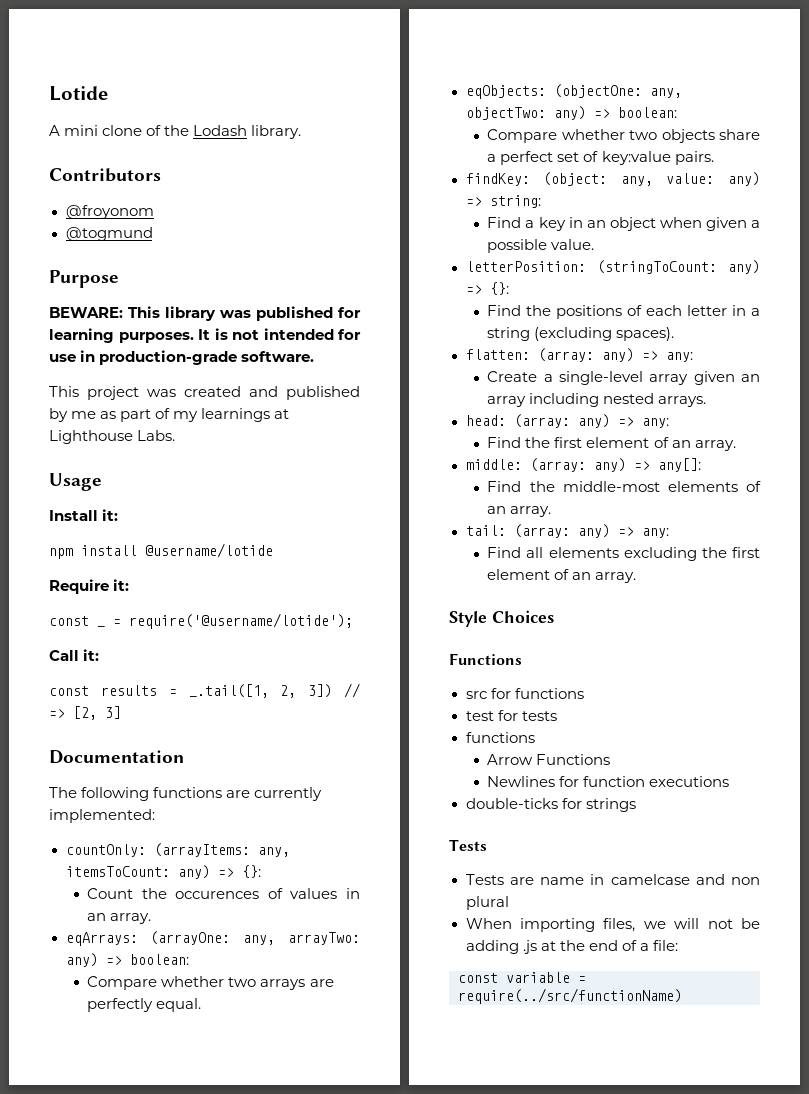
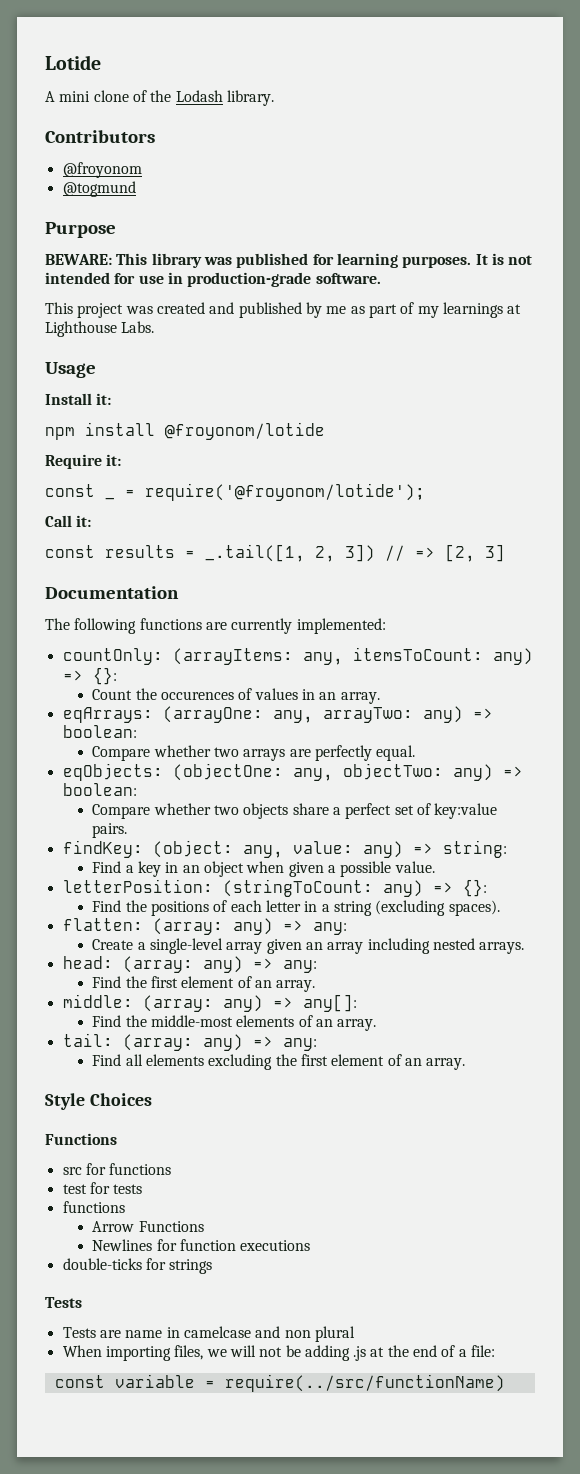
[145,543,273,558] @username/lotide -> [165,422,325,440] @froyonom/lotide
[129,613,353,629] require('@username/lotide'); -> [145,483,425,501] require('@froyonom/lotide');

